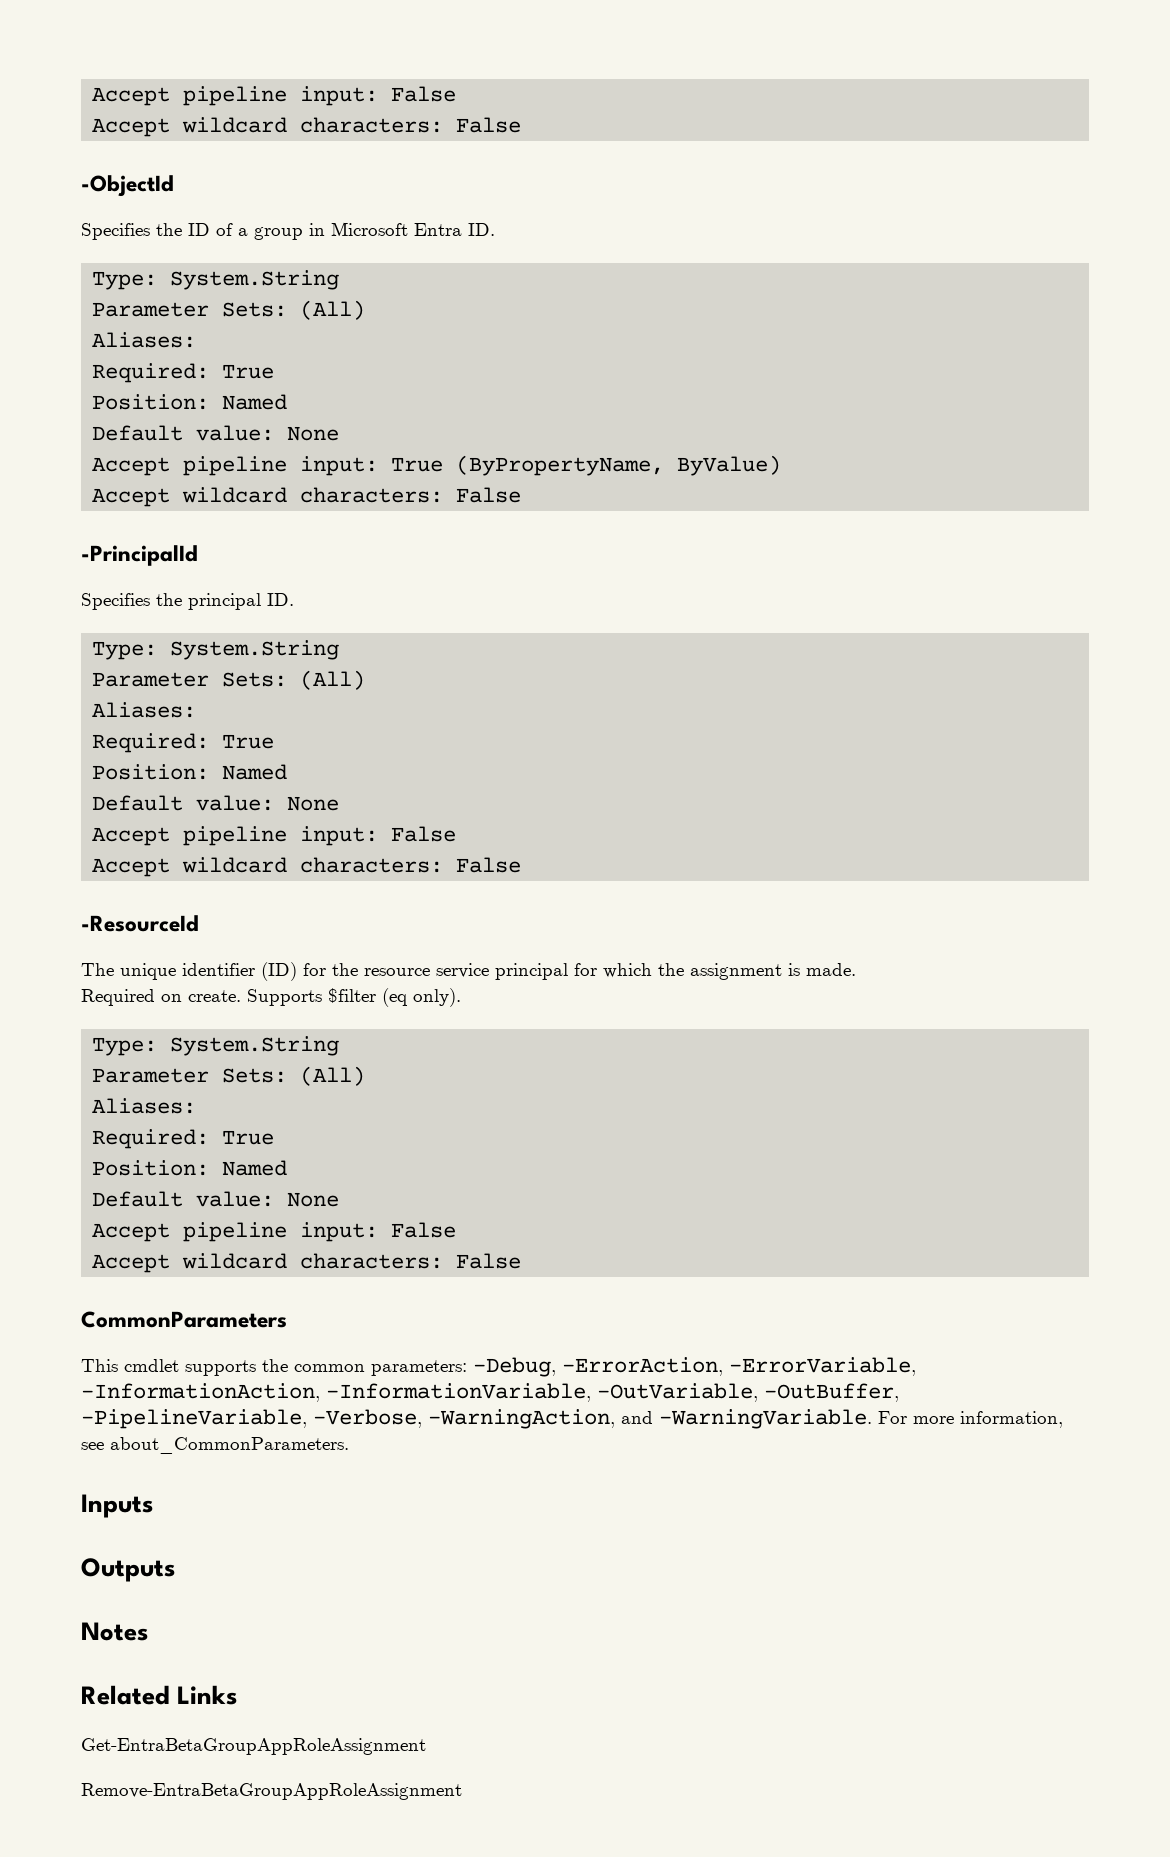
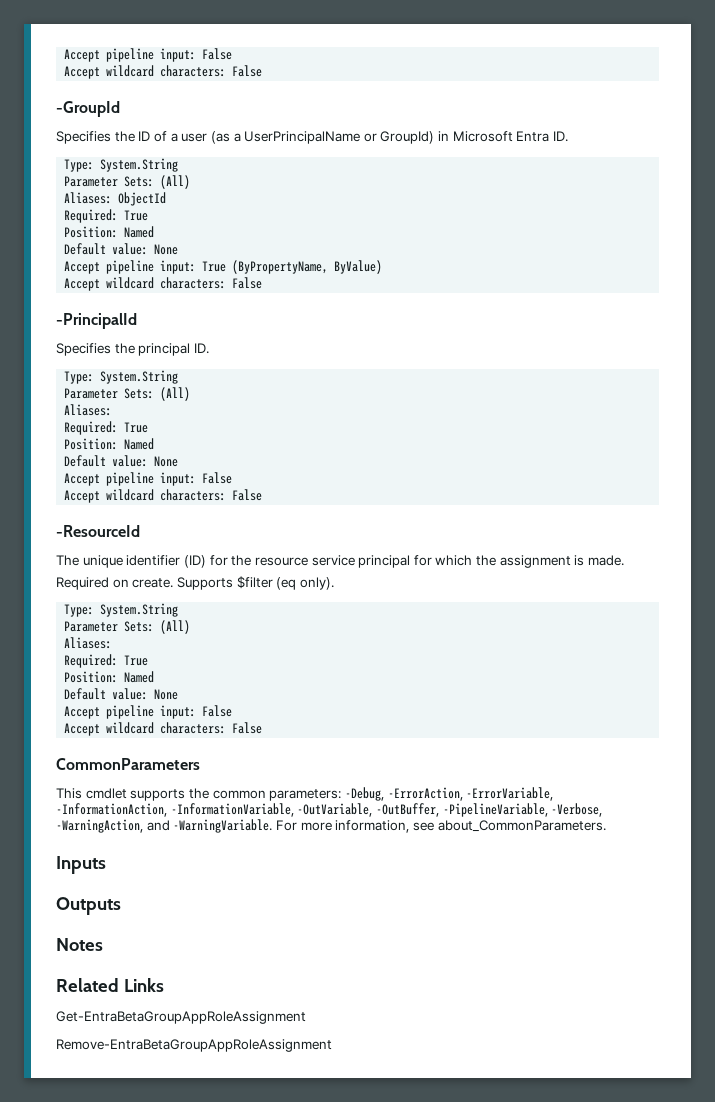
[92,86,457,106] [92,117,522,137] [81,175,174,197] Accept pipeline input: False // Accept wildcard characters: False // -ObjectId -> [64,48,233,62] [64,65,263,79] [56,101,120,117] Accept pipeline input: False // Accept wildcard characters: False // -GroupId
[254,227,303,240] group -> [181,131,435,144] user (as a UserPrincipalName or GroupId)
(197, 340) none -> [118,192,167,206] ObjectId

